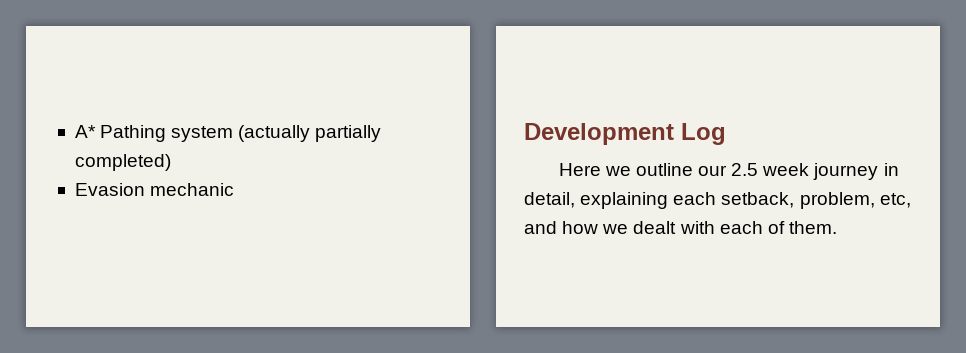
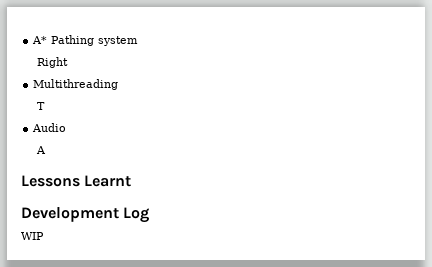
[238,125,382,142] [74,154,171,171] [74,183,235,196] [524,123,726,145] [558,163,899,180] [524,192,911,209] [524,221,837,234] (actually partially completed) // Evasion mechanic // Development Log // Here we outline our 2.5 week journey in detail, explaining each setback, problem, etc, and how we dealt with each of them. -> [36,57,68,68] [33,79,119,90] [36,102,45,110] [32,123,67,132] [35,146,46,154] [21,175,132,187] [21,207,150,223] [21,232,44,240] // Right // Multithreading // T // Audio // A // Lessons Learnt // Development Log // WIP

